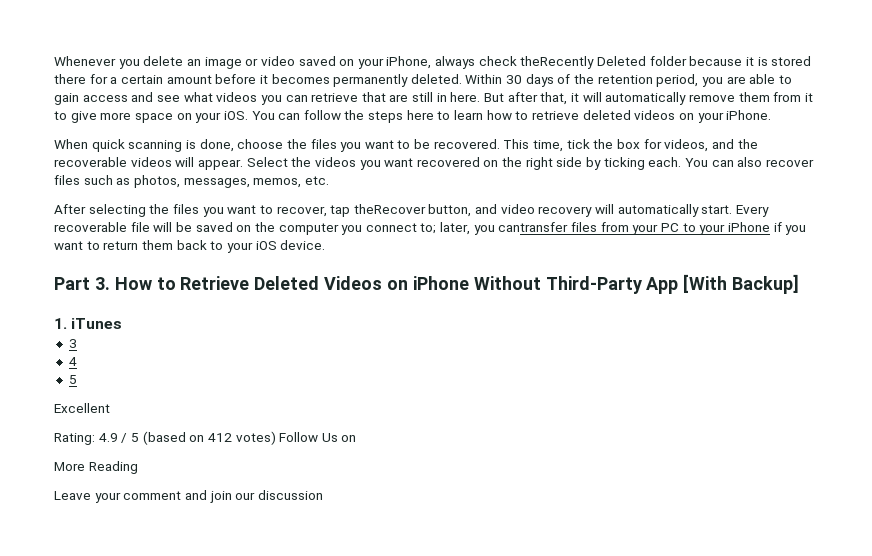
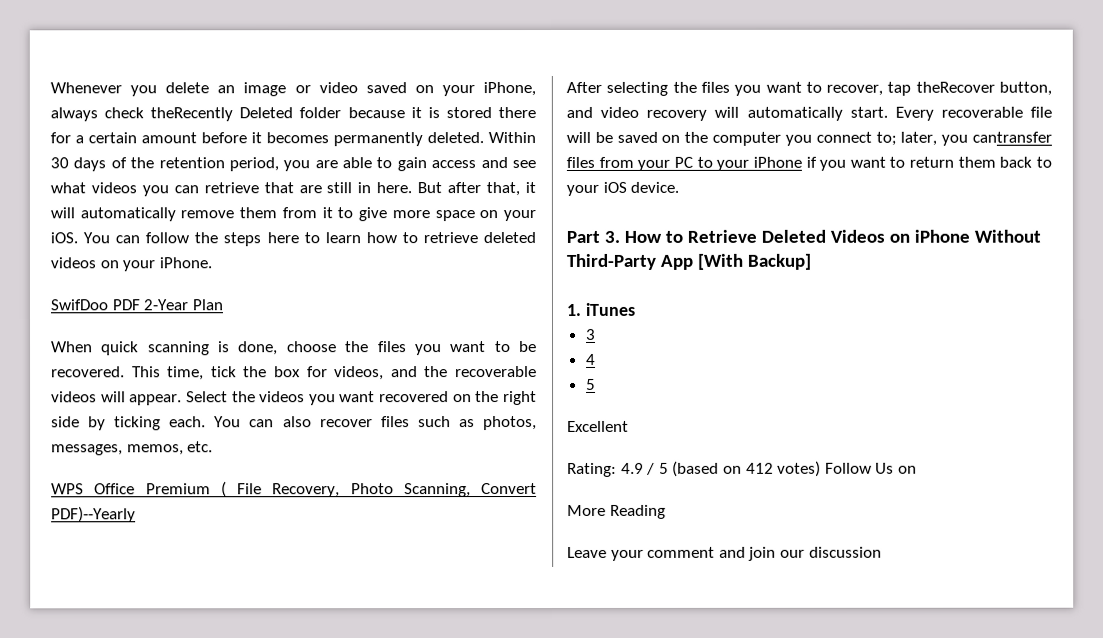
(772, 115) none -> [50,299,223,311] // SwifDoo PDF 2-Year Plan
(329, 180) none -> [51,481,537,498] [51,506,136,523] // WPS Office Premium ( File Recovery, Photo Scanning, Convert PDF)--Yearly

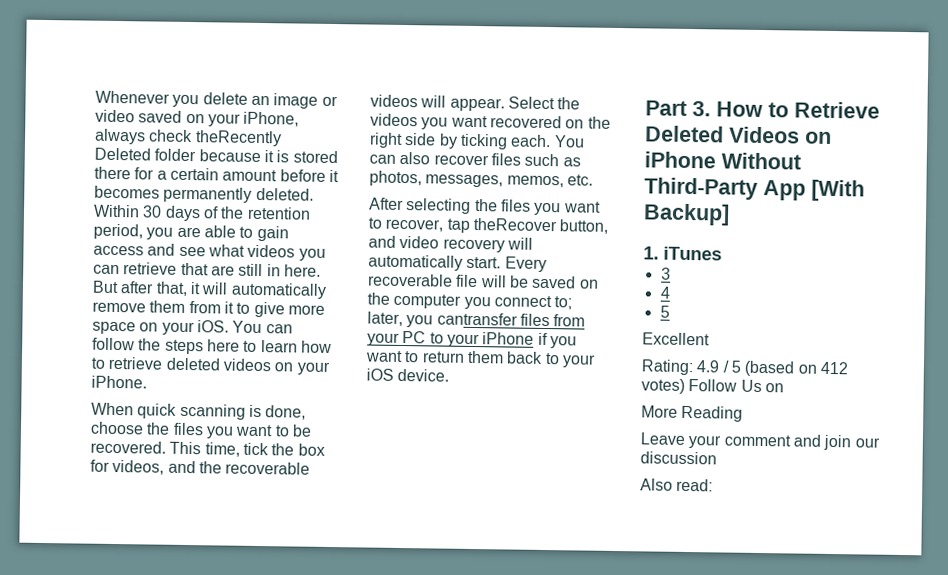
[50,299,223,311] // SwifDoo PDF 2-Year Plan -> (147, 382) none
[51,481,537,498] [51,506,136,523] // WPS Office Premium ( File Recovery, Photo Scanning, Convert PDF)--Yearly -> (593, 180) none
(882, 552) none -> [640,478,714,492] // Also read:

